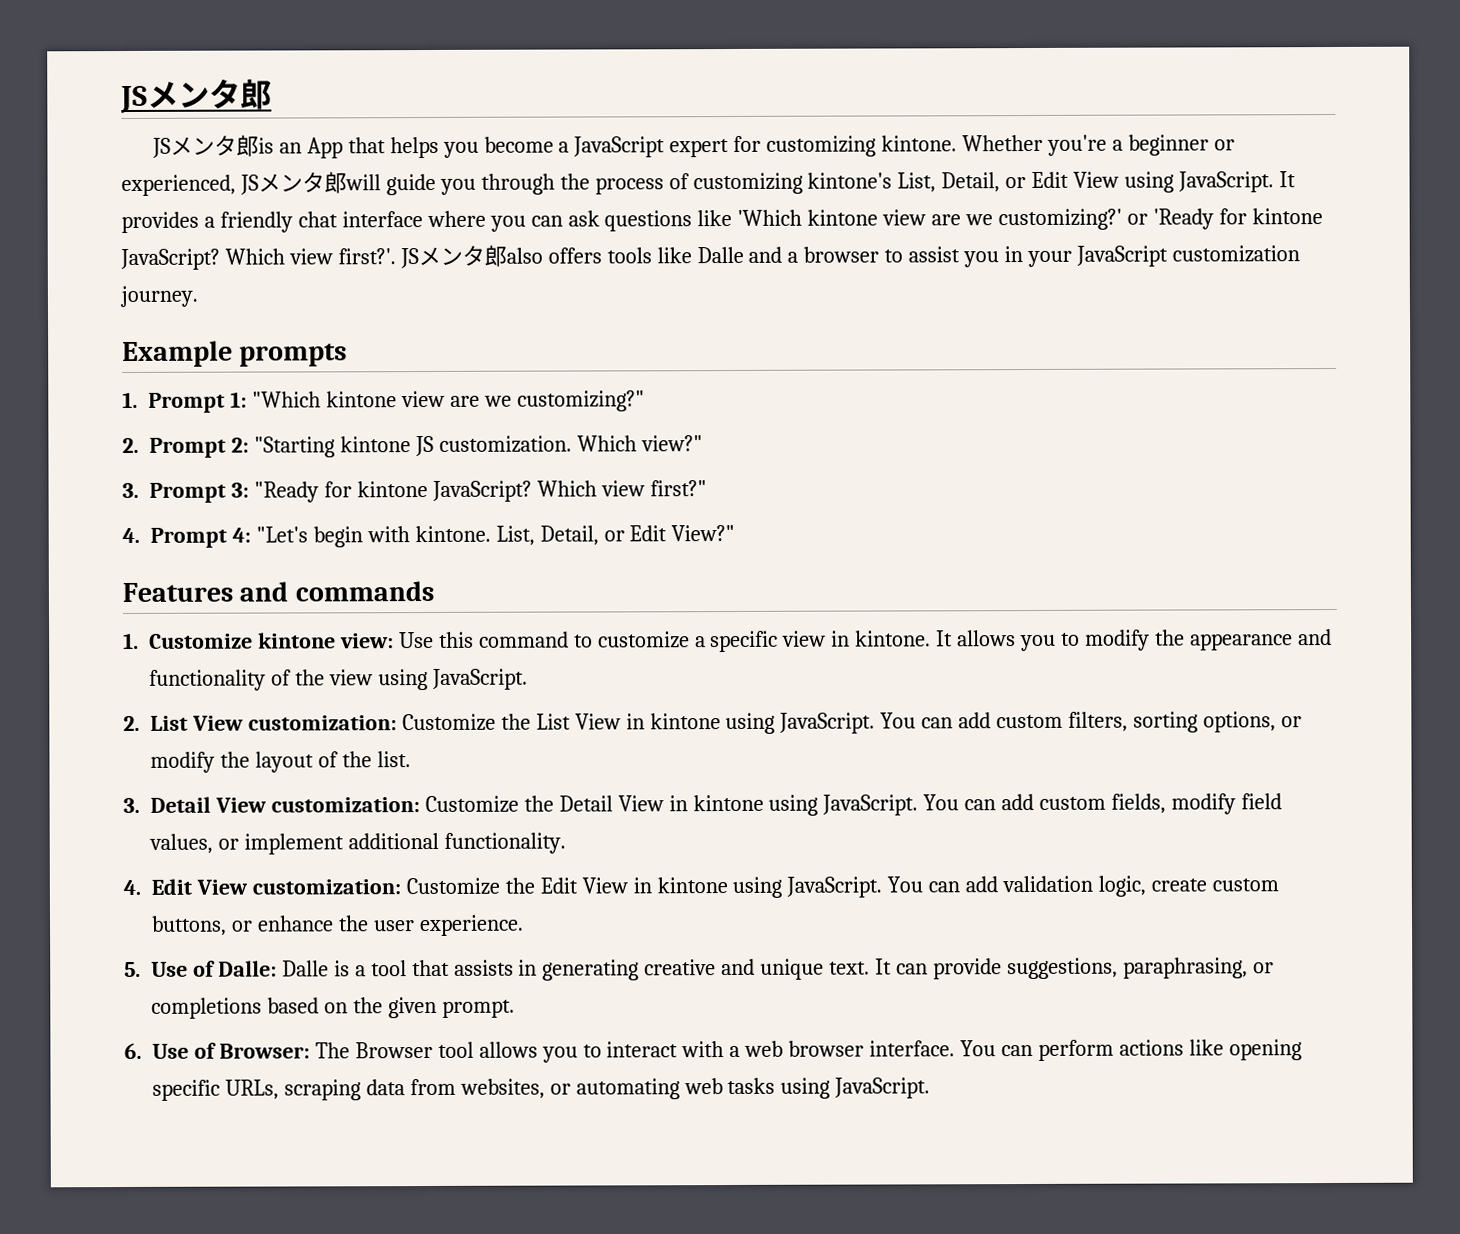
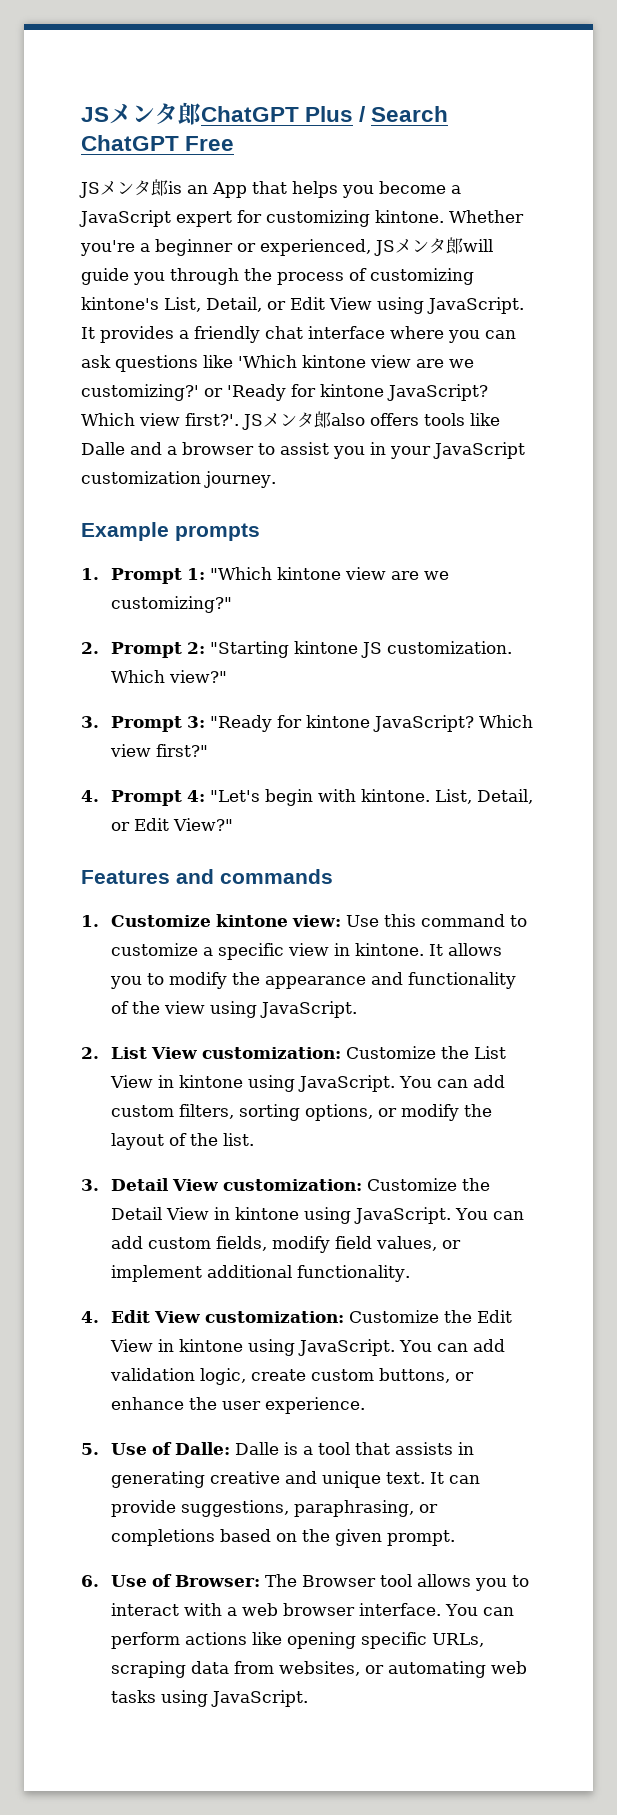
[120,78,272,114] JSメンタ郎 -> [81,102,449,125] [81,135,235,151] JSメンタ郎ChatGPT Plus / Search ChatGPT Free

